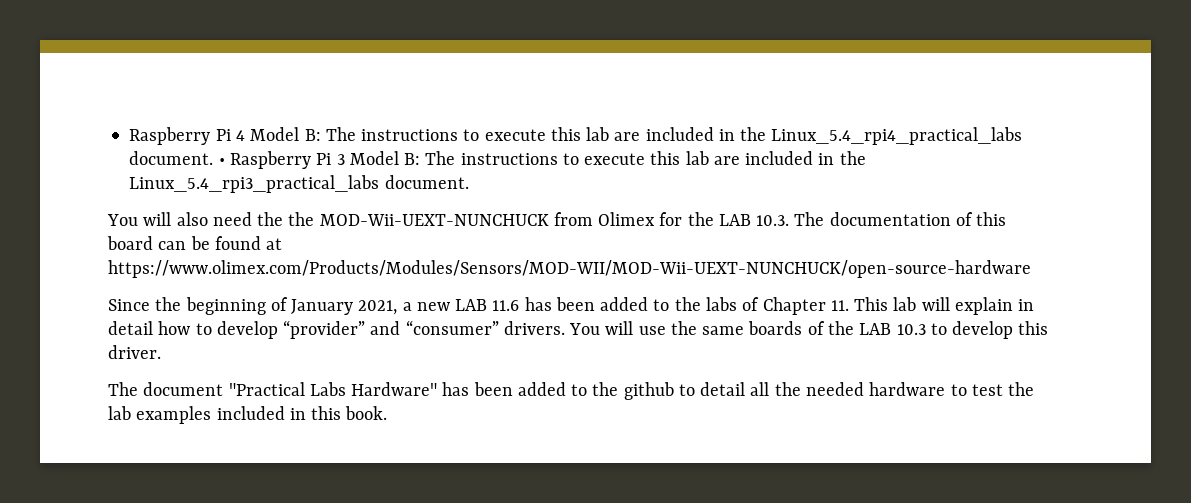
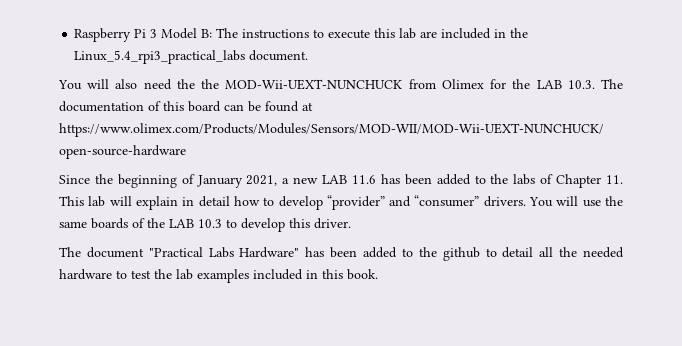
[129,127,1023,145] [129,151,332,169] Raspberry Pi 4 Model B: The instructions to execute this lab are included in the Linux_5.4_rpi4_practical_labs document. • Raspberry Pi -> [74,28,147,42] Raspberry Pi

